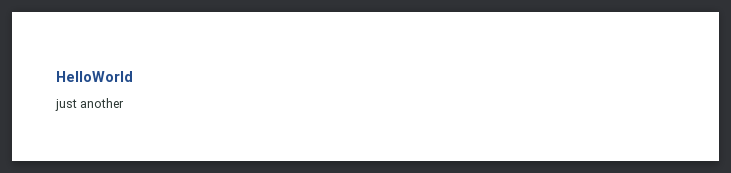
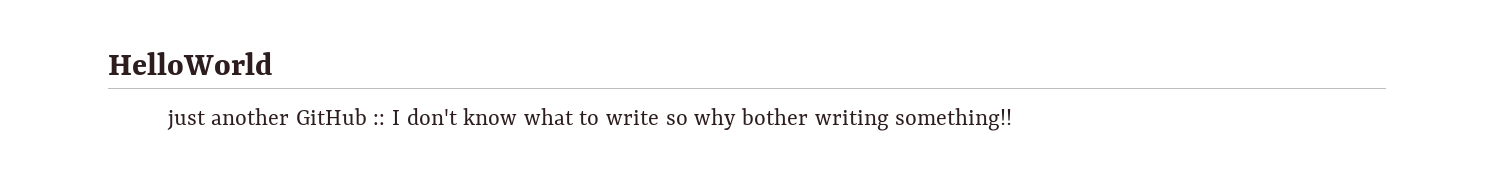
(125, 103) none -> [295,108,1013,131] GitHub :: I don't know what to write so why bother writing something!!

